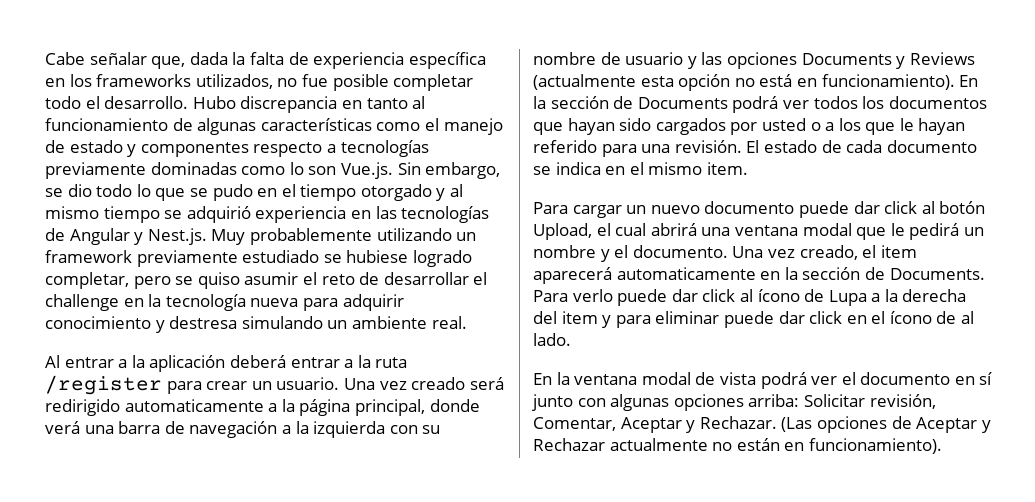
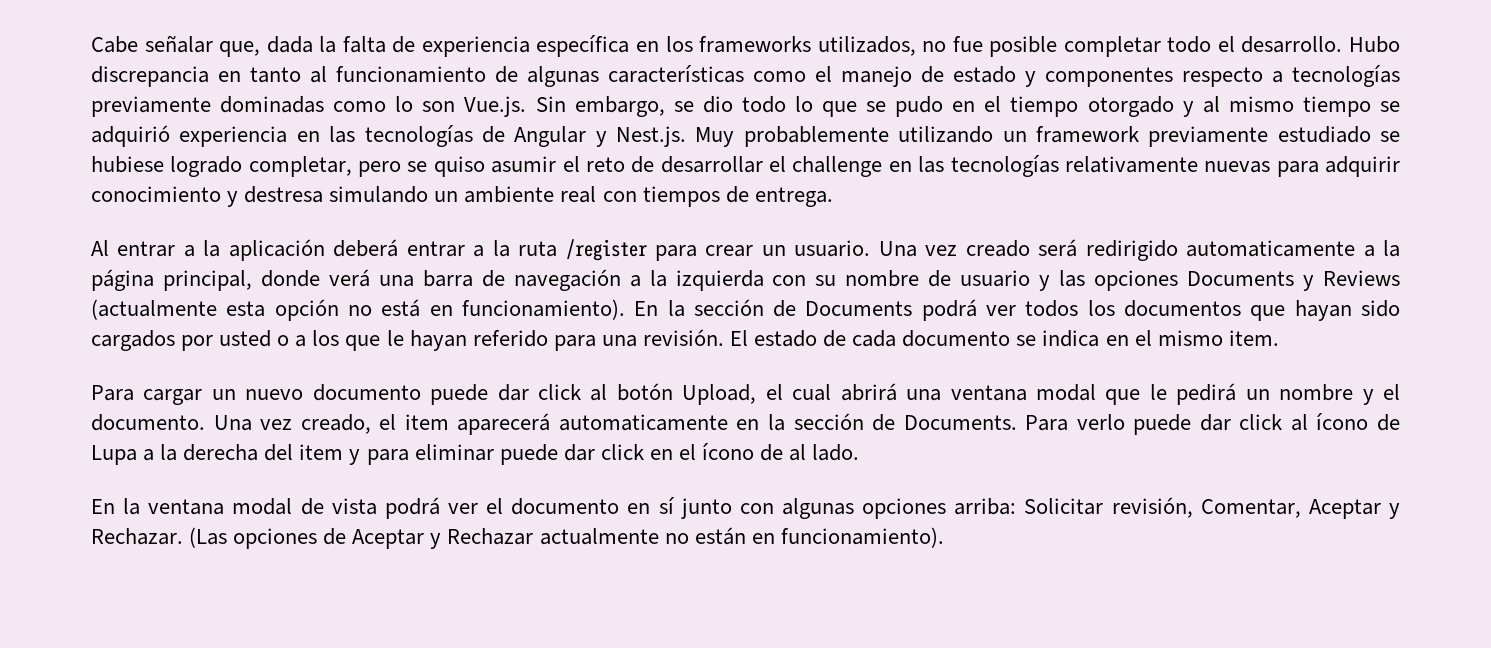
[148,294,299,311] la tecnología nueva -> [918,155,1271,177] las tecnologías relativamente nuevas
[431,316,467,329] real. -> [560,186,833,207] real con tiempos de entrega.

